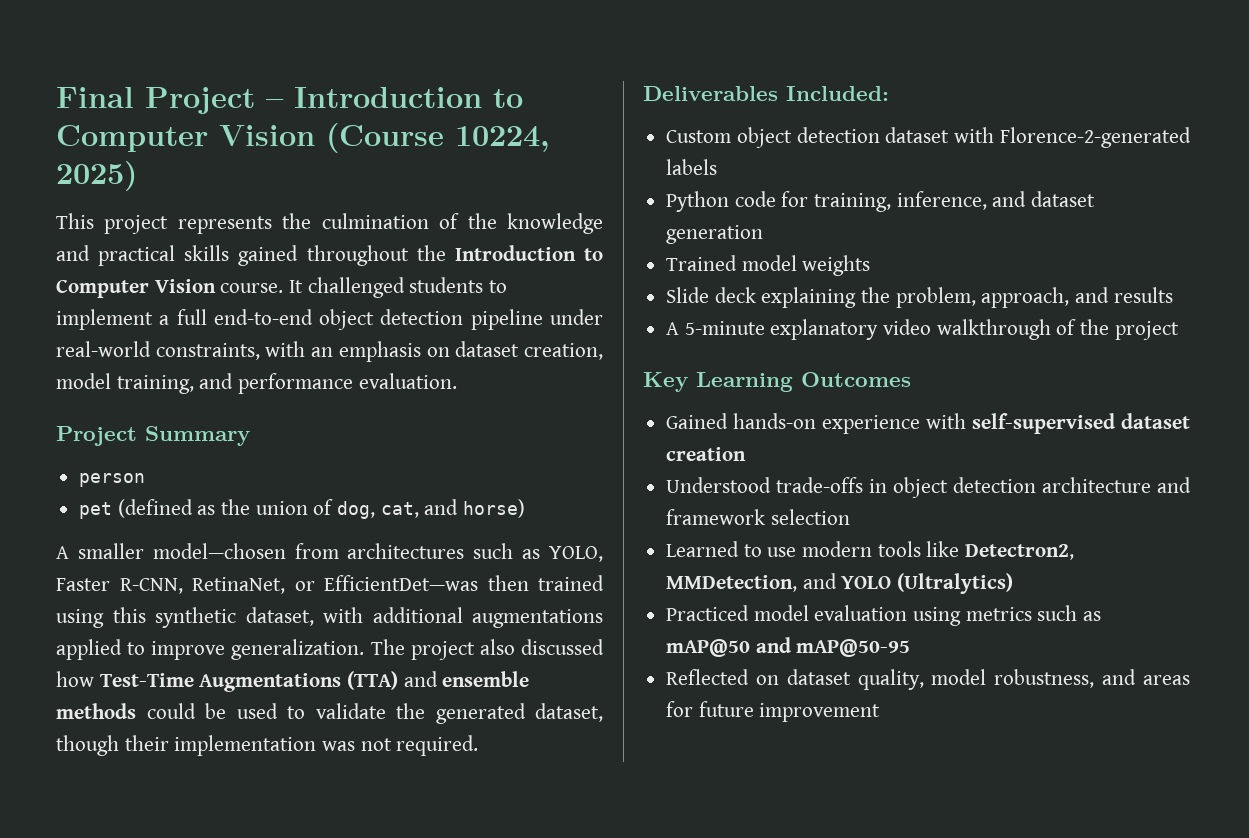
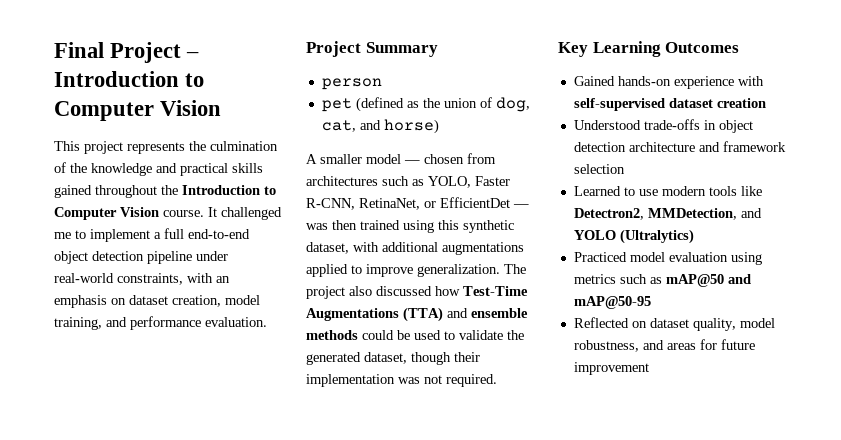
[326,123,550,153] [56,161,137,191] (Course 10224, 2025) -> (222, 108) none
[409,277,484,293] students -> [54,232,71,239] me
[152,543,286,559] model—chosen -> [366,154,464,164] model — chosen
[324,575,478,591] EfficientDet—was -> [440,197,529,208] [306,223,328,230] EfficientDet — was
[643,86,889,101] [666,127,1191,148] [666,159,718,175] [666,191,1096,212] [666,225,764,244] [666,255,871,276] [666,287,1173,308] [666,319,1179,340] // Deliverables Included: // Custom object detection dataset with Florence-2-generated labels // Python code for training, inference, and dataset generation // Trained model weights // Slide deck explaining the problem, approach, and results // A 5-minute explanatory video walkthrough of the project -> (497, 380) none

